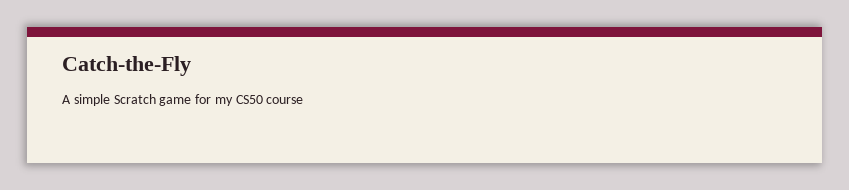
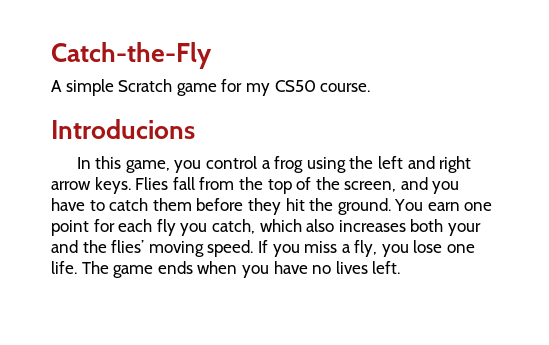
[266,97,304,104] course -> [320,83,371,92] [51,119,195,139] [76,156,472,173] [51,177,460,194] [51,198,493,215] [51,219,481,236] [51,240,476,257] [51,261,401,278] course. // Introducions // In this game, you control a frog using the left and right arrow keys. Flies fall from the top of the screen, and you have to catch them before they hit the ground. You earn one point for each fly you catch, which also increases both your and the flies’ moving speed. If you miss a fly, you lose one life. The game ends when you have no lives left.

